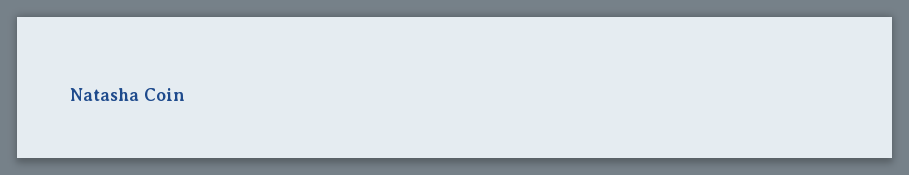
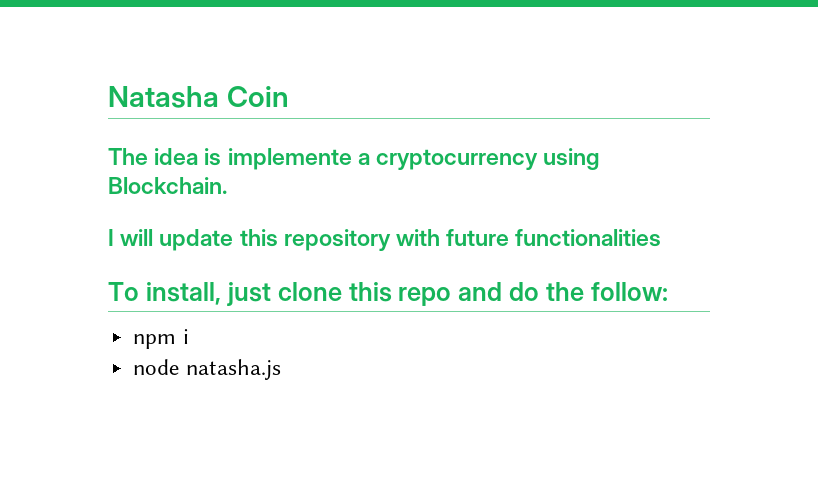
(185, 94) none -> [108,148,601,170] [108,177,227,194] [108,229,662,251] [108,282,668,306] [133,329,189,349] [133,359,281,380] // The idea is implemente a cryptocurrency using Blockchain. // I will update this repository with future functionalities // To install, just clone this repo and do the follow: // npm i // node natasha.js

